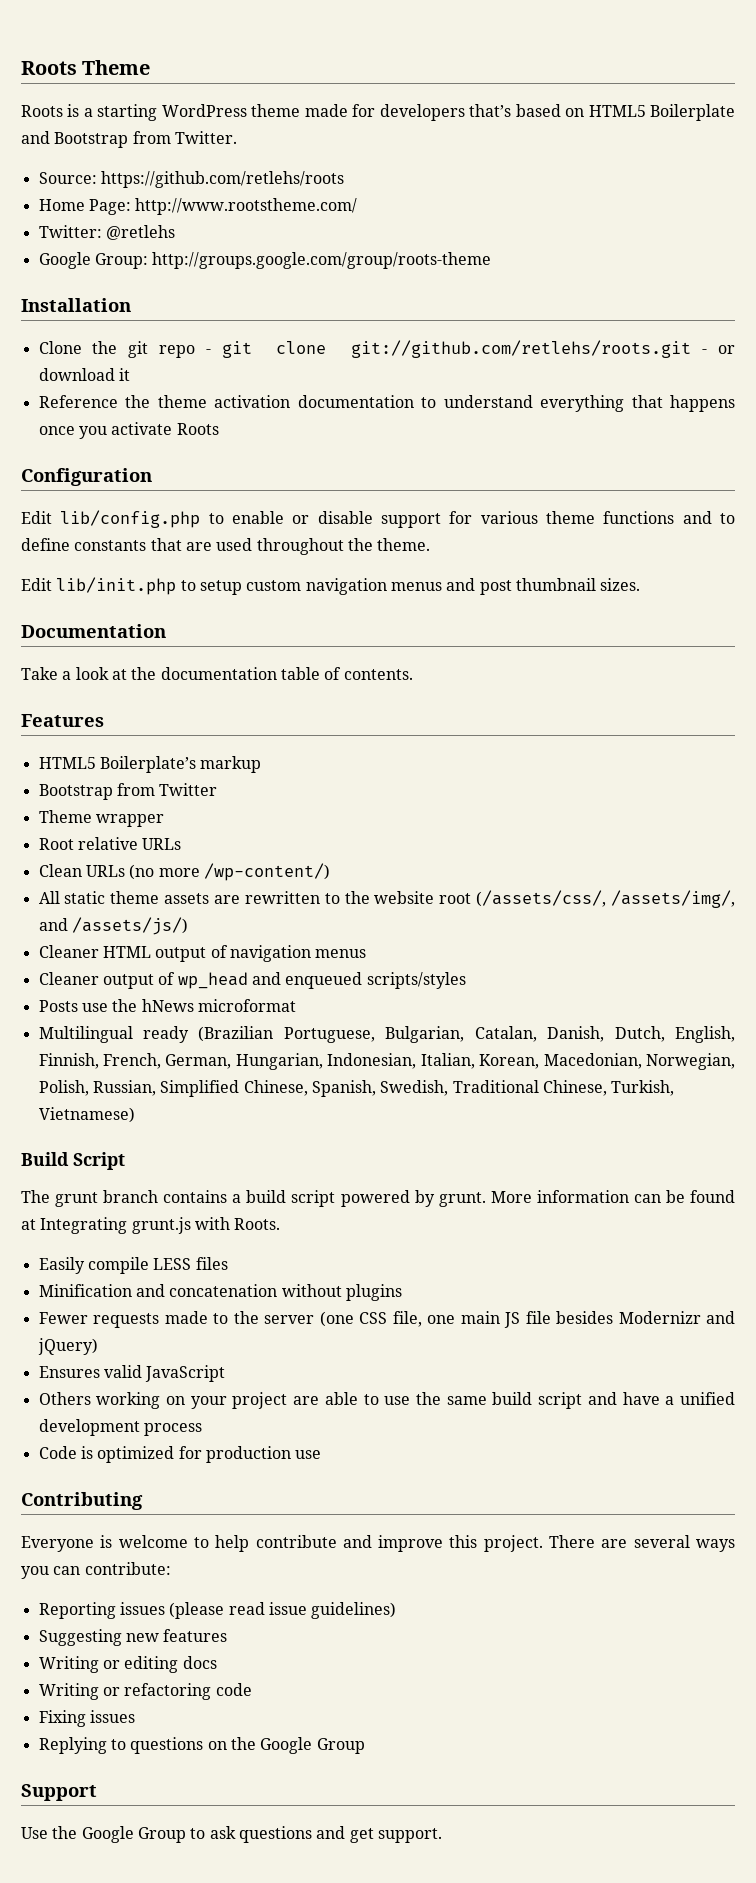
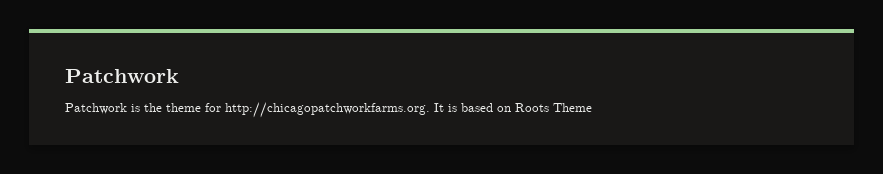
[21,60,151,75] [21,104,735,121] [21,131,237,148] [38,171,344,188] [38,198,358,215] [38,225,175,240] [38,252,492,269] [21,298,131,312] [38,340,735,358] [38,368,130,381] [38,395,735,412] [38,422,219,439] [21,468,152,486] [21,510,735,528] [21,538,431,555] [21,577,641,595] [21,624,166,638] [21,667,413,680] [21,714,104,727] [38,756,262,773] [38,783,218,800] [38,810,164,827] [38,837,182,850] [38,863,330,881] [38,890,736,908] [38,917,188,935] [38,945,367,962] [38,972,466,989] [38,999,296,1012] [38,1026,735,1043] [38,1053,735,1070] [38,1080,675,1097] [38,1107,135,1123] [21,1152,125,1170] [21,1190,735,1207] [21,1217,281,1234] [38,1257,228,1274] [38,1284,402,1301] [38,1311,736,1328] [37,1338,98,1355] [38,1365,226,1382] [38,1392,735,1409] [38,1419,202,1436] [38,1446,322,1463] [21,1492,143,1510] [21,1535,735,1552] [21,1562,171,1579] [38,1602,397,1619] [38,1629,228,1646] [38,1656,217,1673] [38,1683,252,1700] [38,1710,135,1727] [38,1737,365,1754] [21,1784,97,1801] [21,1826,442,1843] Roots Theme // Roots is a starting WordPress theme made for developers that’s based on HTML5 Boilerplate and Bootstrap from Twitter. // Source: https://github.com/retlehs/roots // Home Page: http://www.rootstheme.com/ // Twitter: @retlehs // Google Group: http://groups.google.com/group/roots-theme // Installation // Clone the git repo - git clone git://github.com/retlehs/roots.git - or download it // Reference the theme activation documentation to understand everything that happens once you activate Roots // Configuration // Edit lib/config.php to enable or disable support for various theme functions and to define constants that are used throughout the theme. // Edit lib/init.php to setup custom navigation menus and post thumbnail sizes. // Documentation // Take a look at the documentation table of contents. // Features // HTML5 Boilerplate’s markup // Bootstrap from Twitter // Theme wrapper // Root relative URLs // Clean URLs (no more /wp-content/) // All static theme assets are rewritten to the website root (/assets/css/, /assets/img/, and /assets/js/) // Cleaner HTML output of navigation menus // Cleaner output of wp_head and enqueued scripts/styles // Posts use the hNews microformat // Multilingual ready (Brazilian Portuguese, Bulgarian, Catalan, Danish, Dutch, English, Finnish, French, German, Hungarian, Indonesian, Italian, Korean, Macedonian, Norwegian, Polish, Russian, Simplified Chinese, Spanish, Swedish, Traditional Chinese, Turkish, Vietnamese) // Build Script // The grunt branch contains a build script powered by grunt. More information can be found at Integrating grunt.js with Roots. // Easily compile LESS files // Minification and concatenation without plugins // Fewer requests made to the server (one CSS file, one main JS file besides Modernizr and jQuery) // Ensures valid JavaScript // Others working on your project are able to use the same build script and have a unified development process // Code is optimized for production use // Contributing // Everyone is welcome to help contribute and improve this project. There are several ways you can contribute: // Reporting issues (please read issue guidelines) // Suggesting new features // Writing or editing docs // Writing or refactoring code // Fixing issues // Replying to questions on the Google Group // Support // Use the Google Group to ask questions and get support. -> [65,69,179,83] [65,102,592,118] Patchwork // Patchwork is the theme for http://chicagopatchworkfarms.org. It is based on Roots Theme

